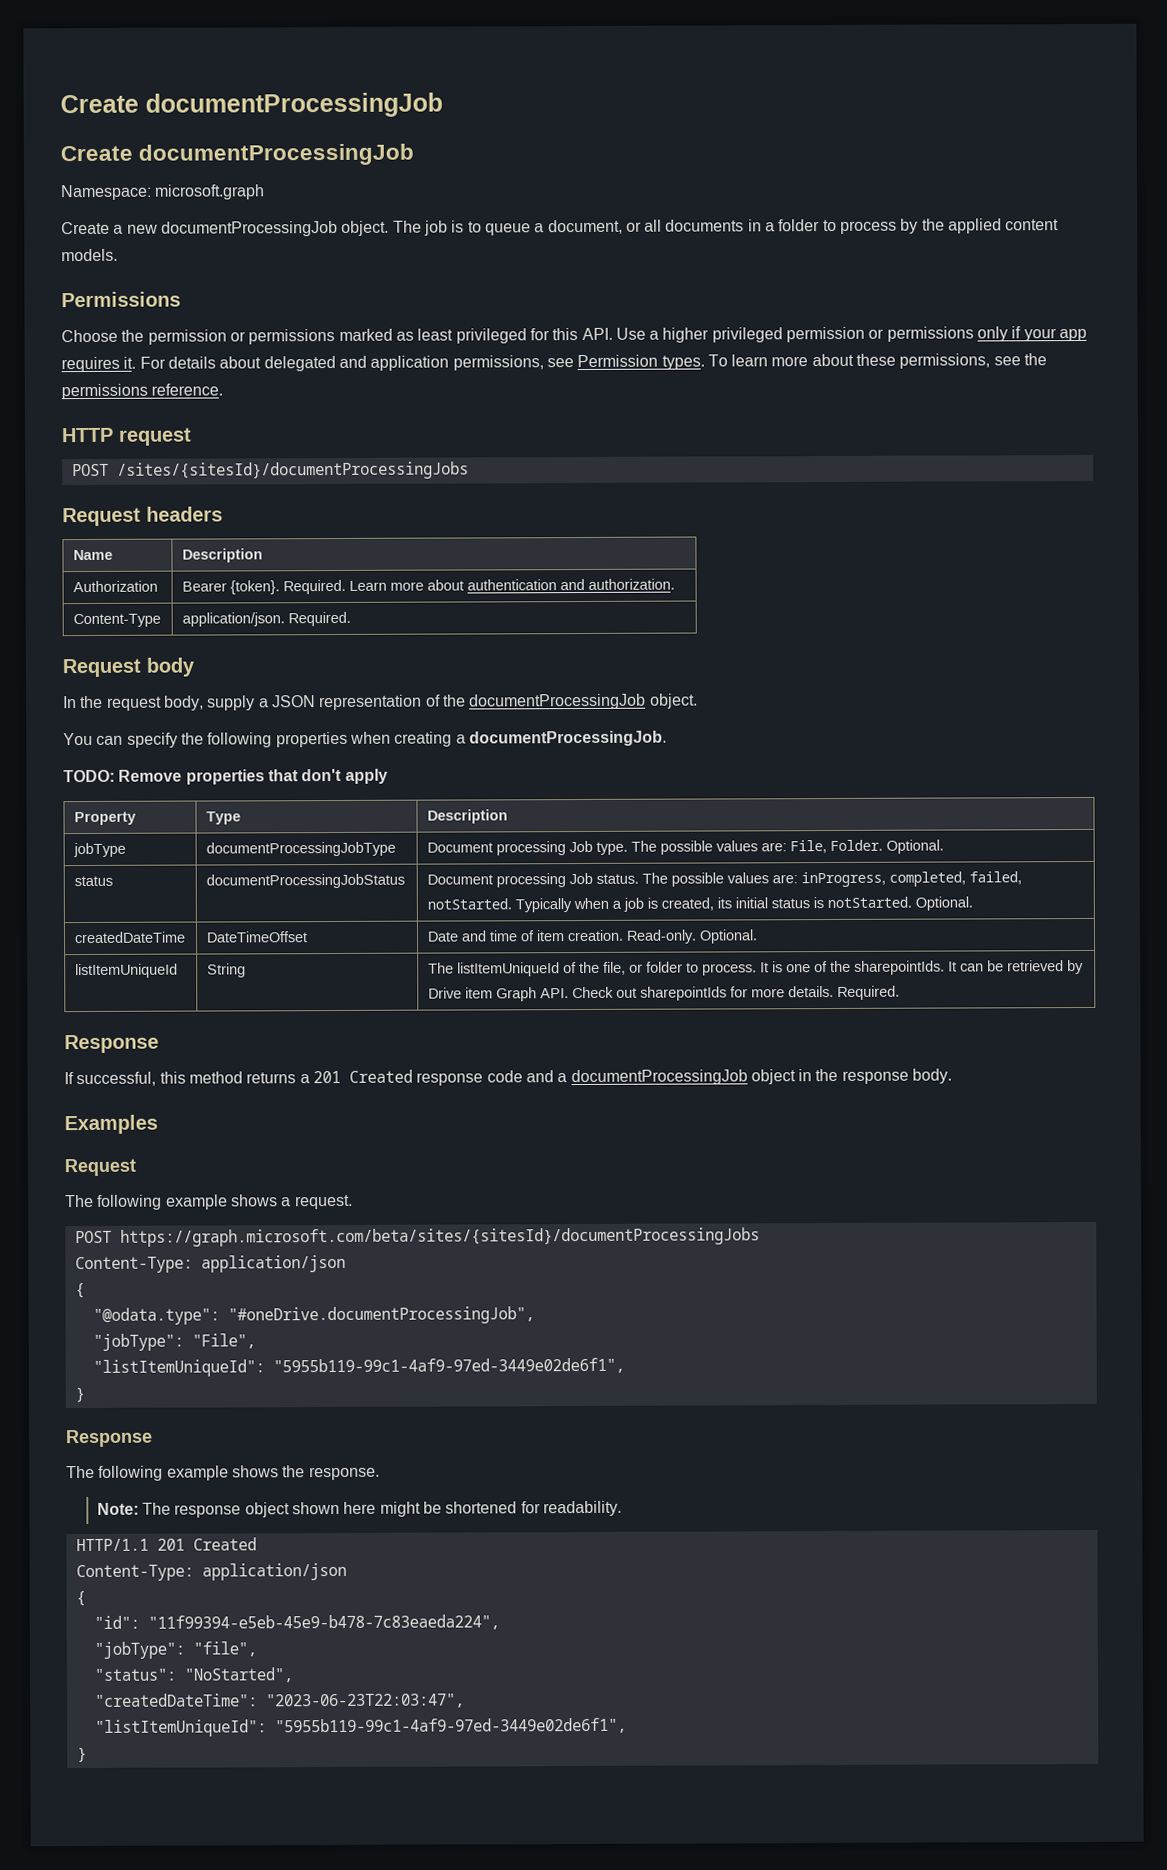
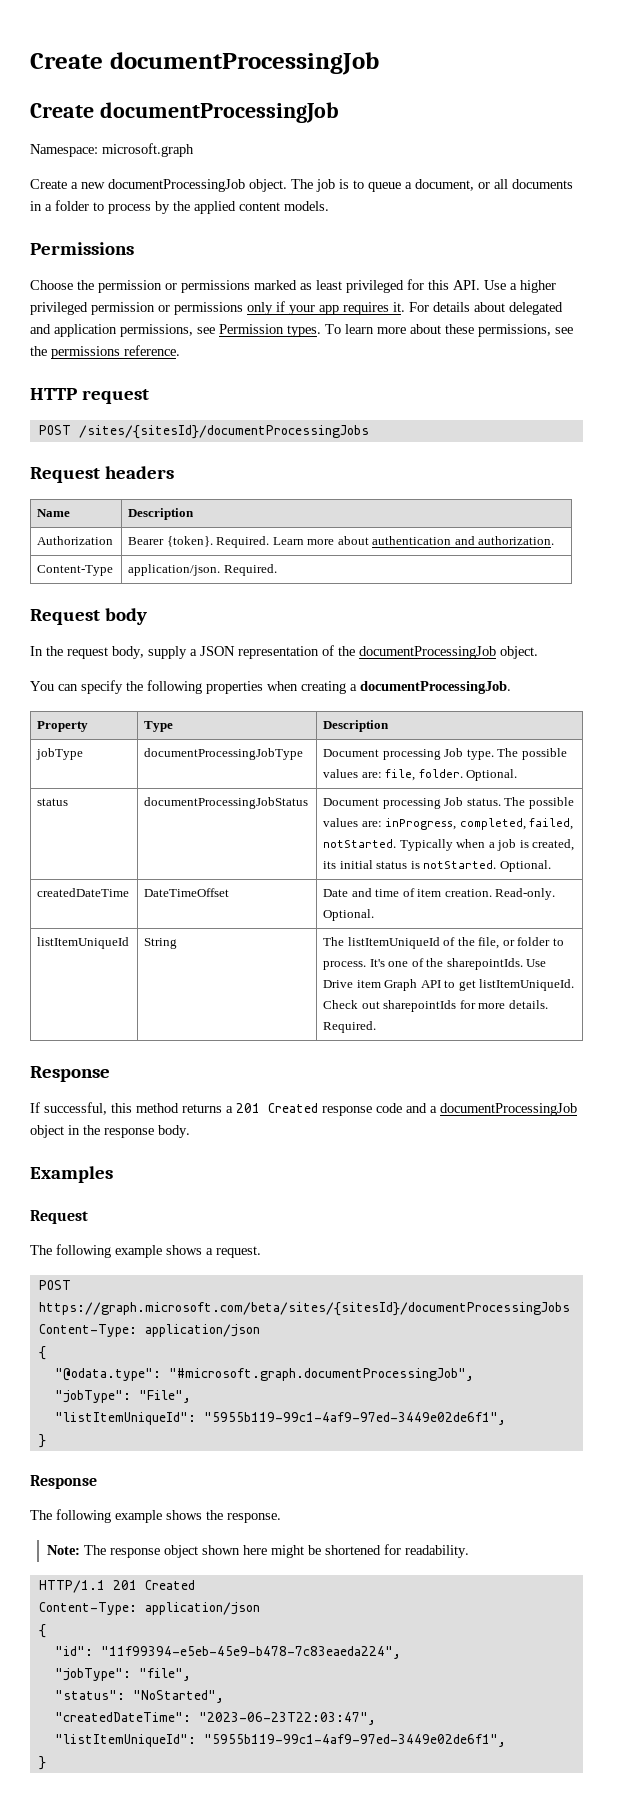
[63,768,388,785] // TODO: Remove properties that don't apply -> (511, 687) none
[789,839,883,854] File, Folder. -> [385,769,463,781] file, folder.
[759,961,783,973] It is -> [369,959,385,967] It's
[947,959,1084,975] [427,987,569,1002] It can be retrieved by Drive item Graph API. -> [526,959,547,967] [323,979,575,991] Use Drive item Graph API to get listItemUniqueId.
[227,1306,535,1325] "#oneDrive.documentProcessingJob", -> [168,1368,474,1381] "#microsoft.graph.documentProcessingJob",

